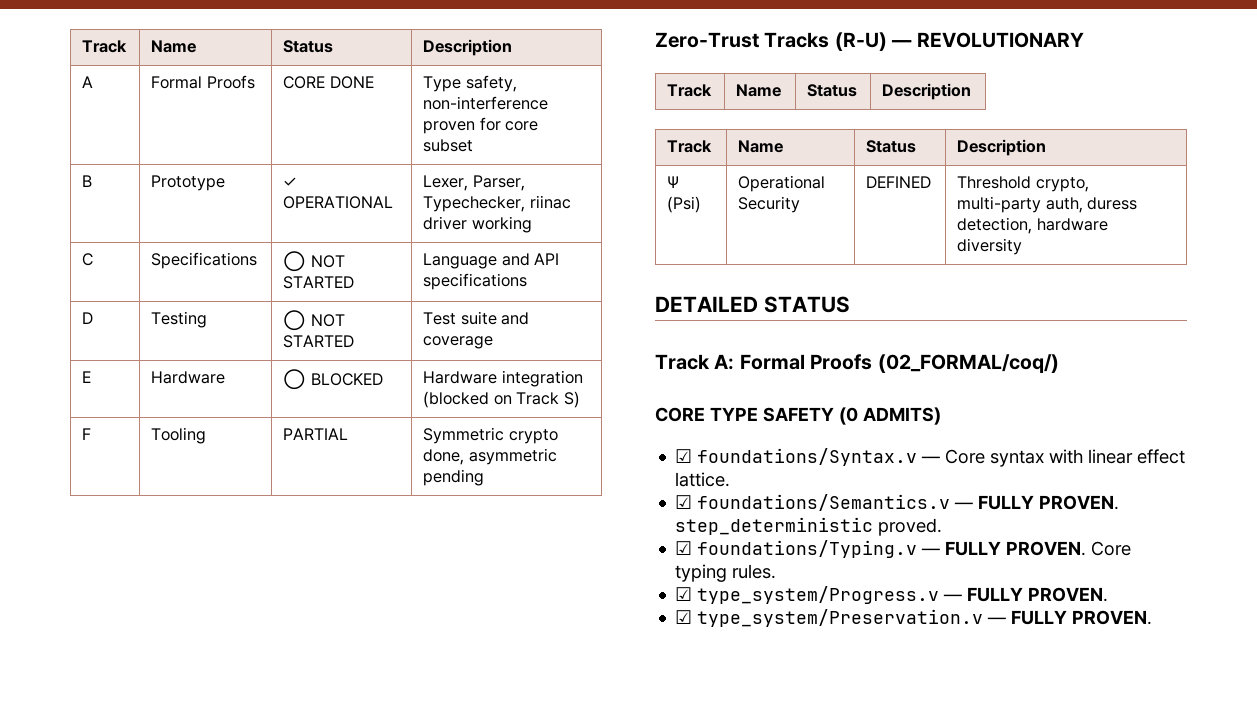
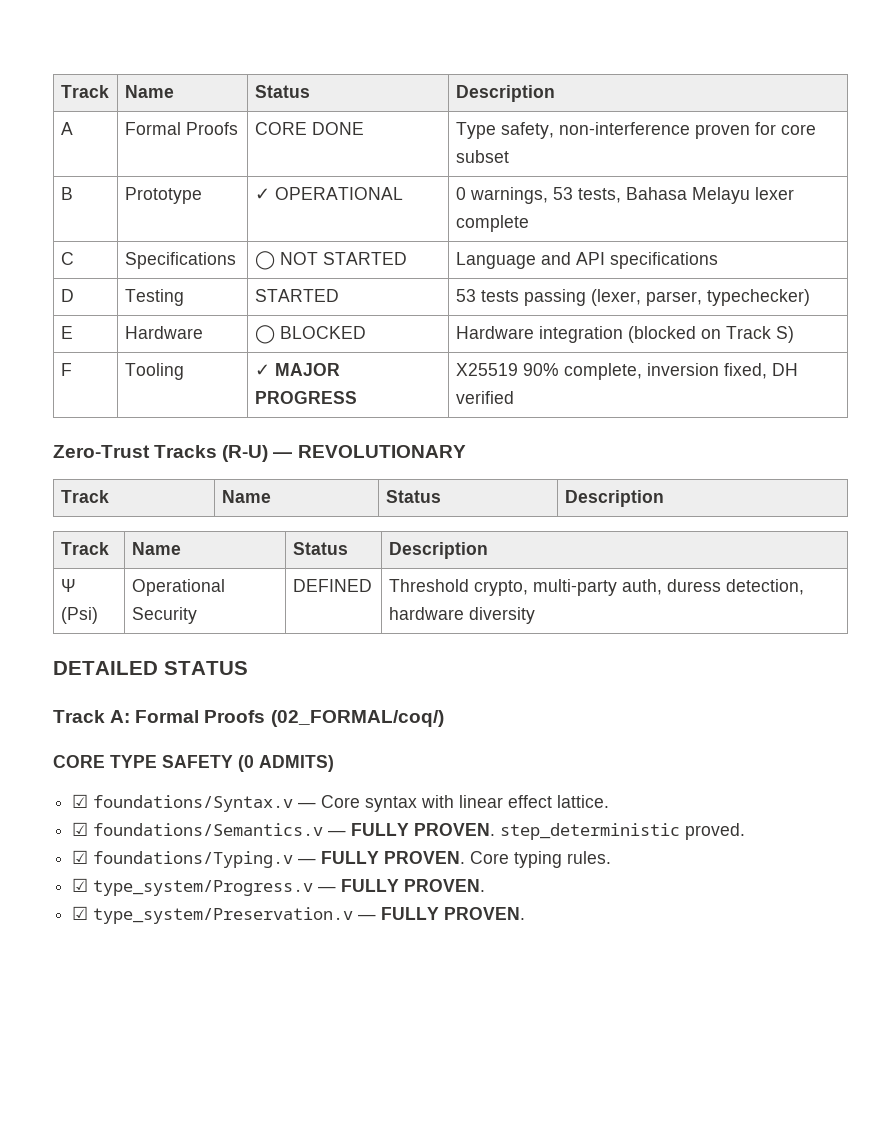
[423,175,525,191] [423,195,571,212] [423,216,532,233] Lexer, Parser, Typechecker, riinac driver working -> [455,187,794,204] [455,215,529,232] 0 warnings, 53 tests, Bahasa Melayu lexer complete
[283,310,345,331] [283,335,355,348] [423,311,530,325] [423,336,494,349] ◯ NOT STARTED | Test suite and coverage -> [254,289,339,302] [455,289,810,306] STARTED | 53 tests passing (lexer, parser, typechecker)
[283,428,349,440] [423,427,558,444] [423,448,557,465] [423,469,485,486] PARTIAL | Symmetric crypto done, asymmetric pending -> [254,363,340,376] [254,391,357,404] [455,363,798,380] [455,391,514,404] ✓ MAJOR PROGRESS | X25519 90% complete, inversion fixed, DH verified

